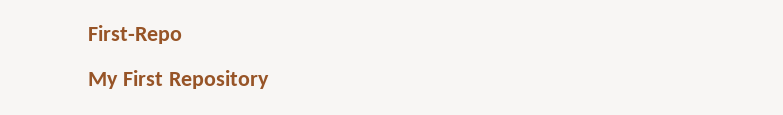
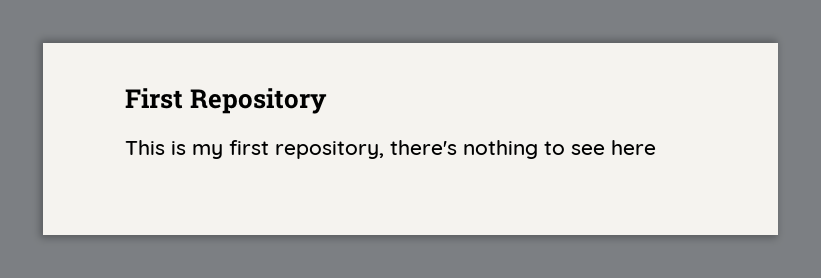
[88,25,182,44] [88,72,118,89] First-Repo // My -> (125, 98) none
(269, 79) none -> [125,140,656,159] // This is my first repository, there's nothing to see here

